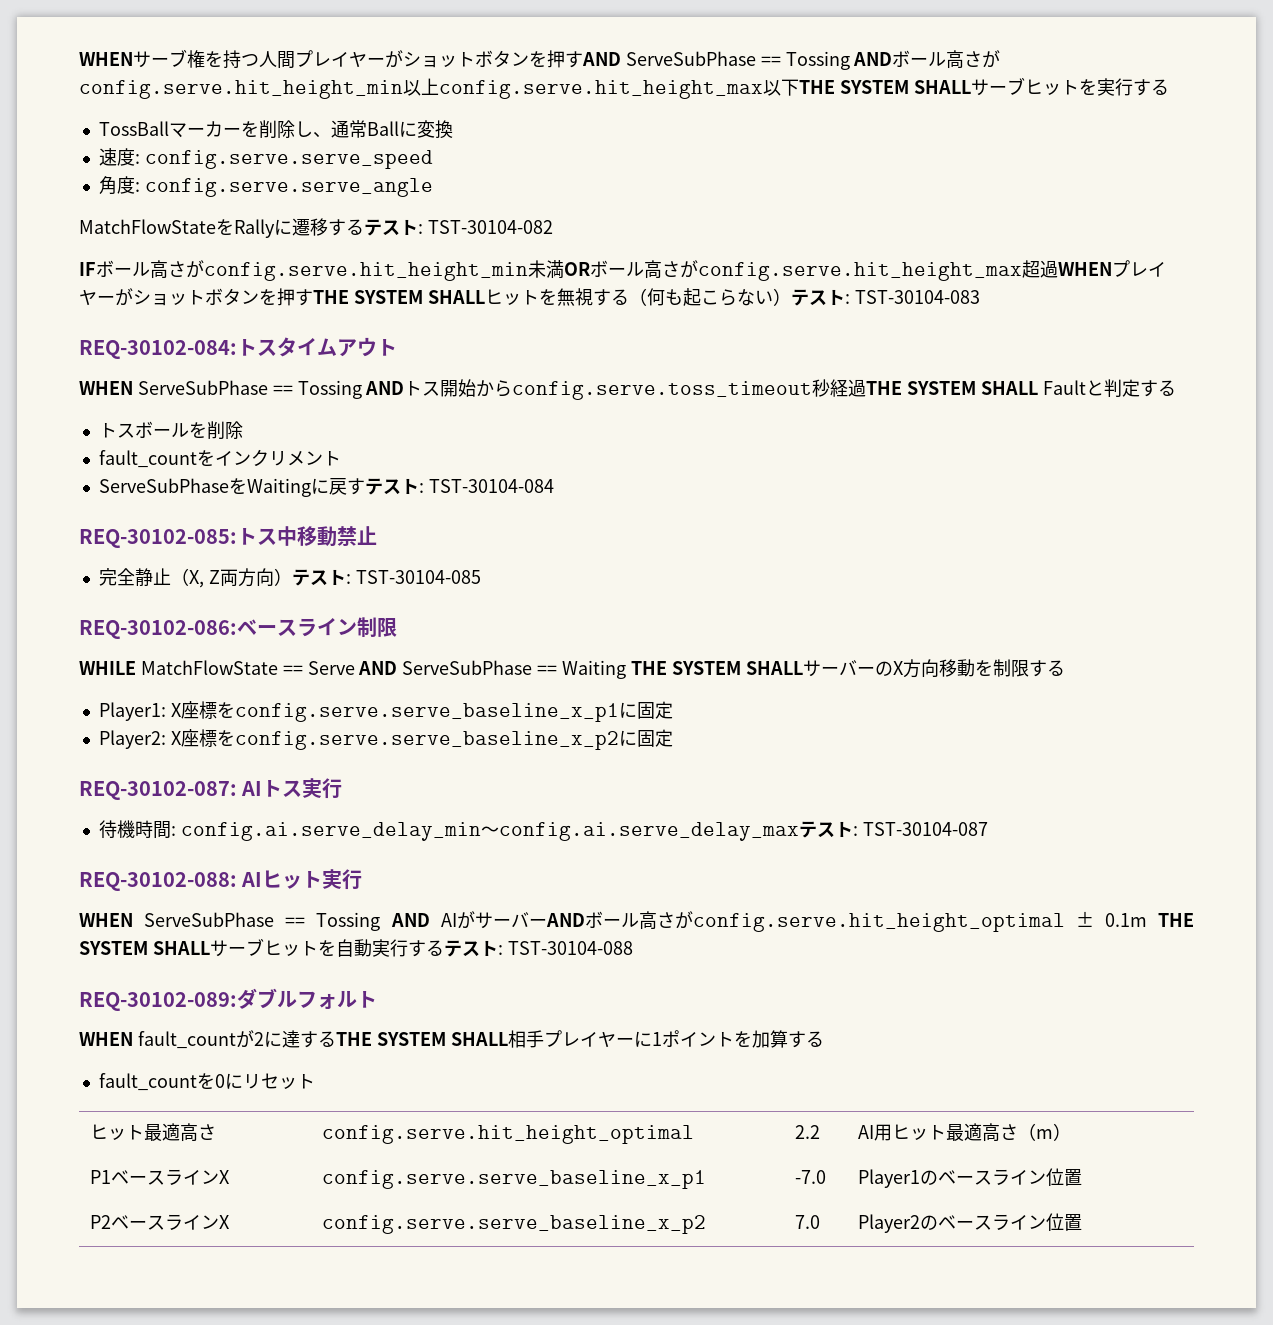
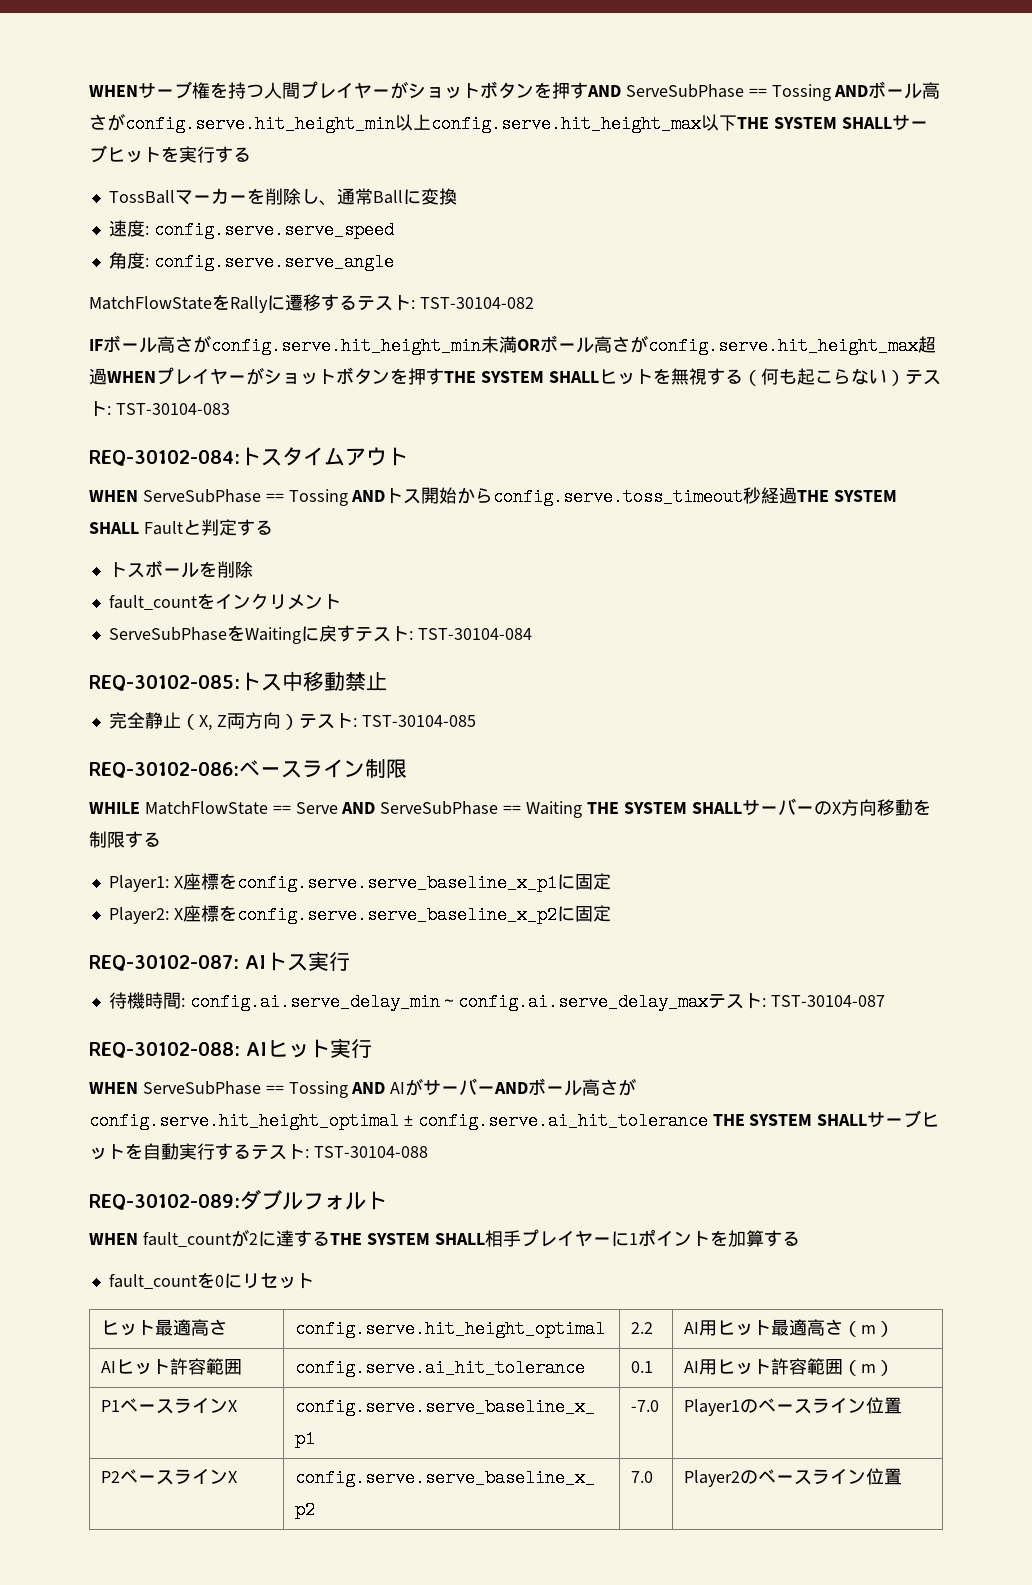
[1104,913,1147,927] 0.1m -> [417,1112,708,1130] config.serve.ai_hit_tolerance
(1071, 1132) none -> [100,1358,242,1375] [294,1359,585,1377] [630,1361,653,1373] [683,1358,894,1376] // AIヒット許容範囲 | config.serve.ai_hit_tolerance | 0.1 | AI用ヒット許容範囲（m）

